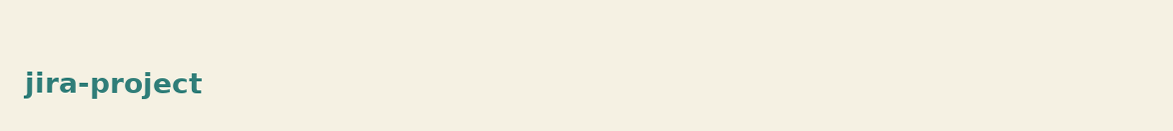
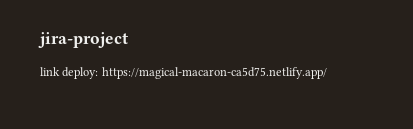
(202, 85) none -> [40,67,327,79] // link deploy: https://magical-macaron-ca5d75.netlify.app/

